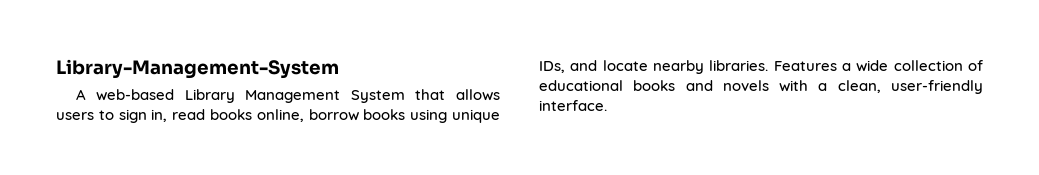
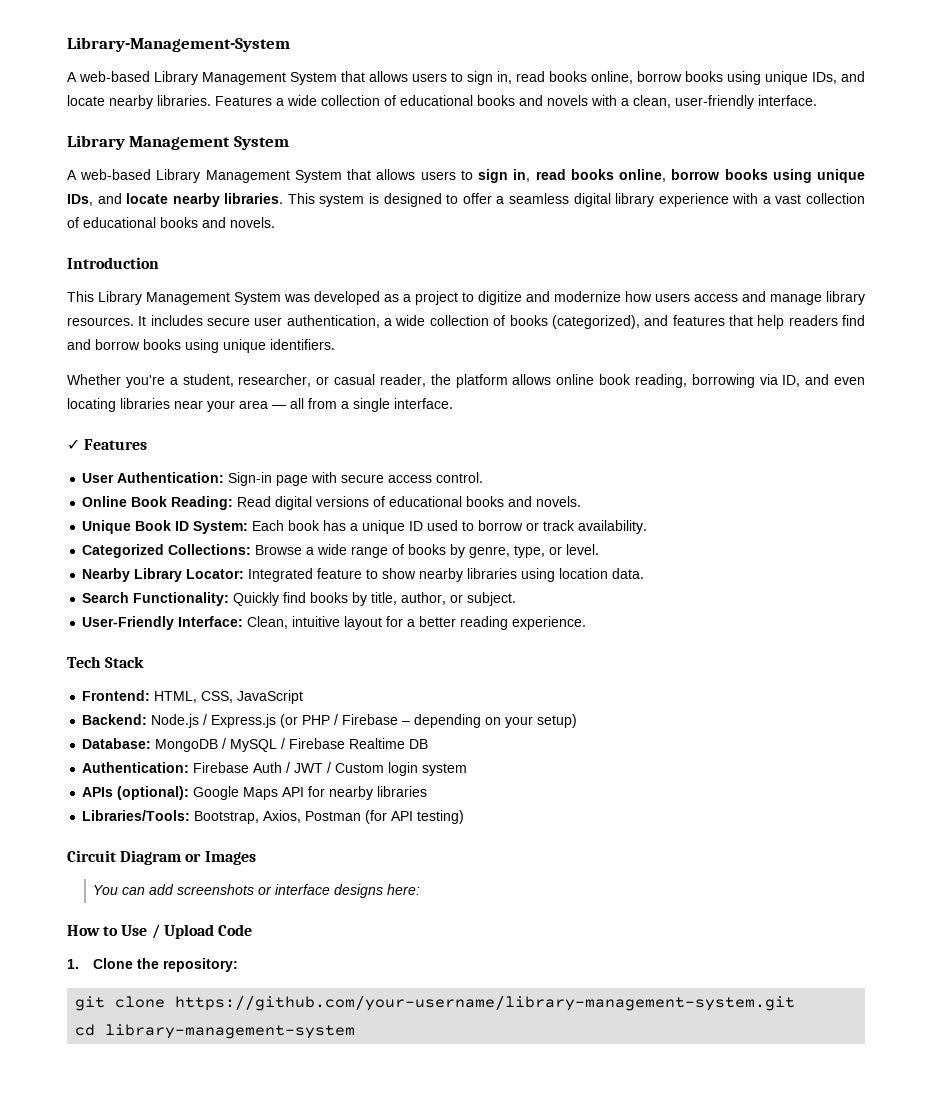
(607, 105) none -> [67,135,289,150] [67,169,866,183] [67,193,865,207] [67,217,275,228] [67,257,159,269] [67,291,865,305] [67,315,866,329] [67,339,335,353] [67,374,866,388] [67,398,453,412] [67,439,148,450] [82,472,484,486] [82,496,582,510] [82,520,648,534] [82,544,600,558] [82,568,645,582] [82,592,517,606] [82,616,587,630] [67,656,145,668] [82,690,304,704] [82,714,578,728] [82,738,429,752] [82,762,468,776] [82,786,428,800] [82,810,465,824] [67,850,256,865] [93,884,421,898] [67,924,252,939] [67,958,239,972] [75,995,796,1011] [75,1024,356,1039] // Library Management System // A web-based Library Management System that allows users to sign in, read books online, borrow books using unique IDs, and locate nearby libraries. This system is designed to offer a seamless digital library experience with a vast collection of educational books and novels. // Introduction // This Library Management System was developed as a project to digitize and modernize how users access and manage library resources. It includes secure user authentication, a wide collection of books (categorized), and features that help readers find and borrow books using unique identifiers. // Whether you're a student, researcher, or casual reader, the platform allows online book reading, borrowing via ID, and even locating libraries near your area — all from a single interface. // ✓ Features // User Authentication: Sign-in page with secure access control. // Online Book Reading: Read digital versions of educational books and novels. // Unique Book ID System: Each book has a unique ID used to borrow or track availability. // Categorized Collections: Browse a wide range of books by genre, type, or level. // Nearby Library Locator: Integrated feature to show nearby libraries using location data. // Search Functionality: Quickly find books by title, author, or subject. // User-Friendly Interface: Clean, intuitive layout for a better reading experience. // Tech Stack // Frontend: HTML, CSS, JavaScript // Backend: Node.js / Express.js (or PHP / Firebase – depending on your setup) // Database: MongoDB / MySQL / Firebase Realtime DB // Authentication: Firebase Auth / JWT / Custom login system // APIs (optional): Google Maps API for nearby libraries // Libraries/Tools: Bootstrap, Axios, Postman (for API testing) // Circuit Diagram or Images // You can add screenshots or interface designs here: // How to Use / Upload Code // 1. Clone the repository: // git clone https://github.com/your-username/library-management-system.git // cd library-management-system

